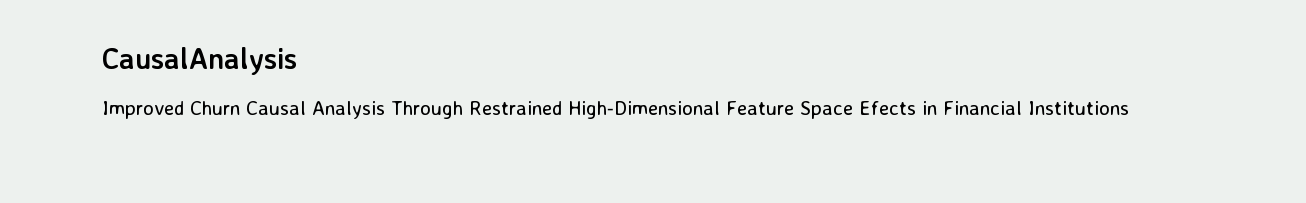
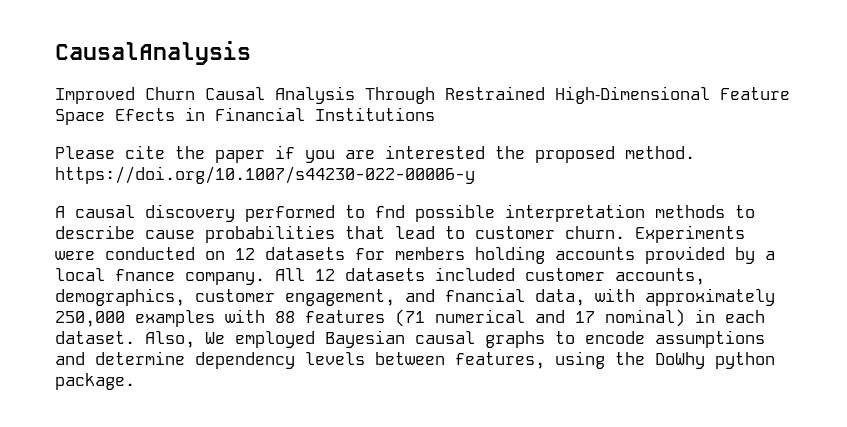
(1129, 108) none -> [55,145,695,163] [55,166,475,184] [55,204,755,222] [55,225,745,243] [55,246,775,264] [55,267,705,285] [55,288,775,306] [55,309,765,327] [55,330,765,348] [55,351,775,369] [55,373,135,390] // Please cite the paper if you are interested the proposed method. https://doi.org/10.1007/s44230-022-00006-y // A causal discovery performed to fnd possible interpretation methods to describe cause probabilities that lead to customer churn. Experiments were conducted on 12 datasets for members holding accounts provided by a local fnance company. All 12 datasets included customer accounts, demographics, customer engagement, and fnancial data, with approximately 250,000 examples with 88 features (71 numerical and 17 nominal) in each dataset. Also, We employed Bayesian causal graphs to encode assumptions and determine dependency levels between features, using the DoWhy python package.

